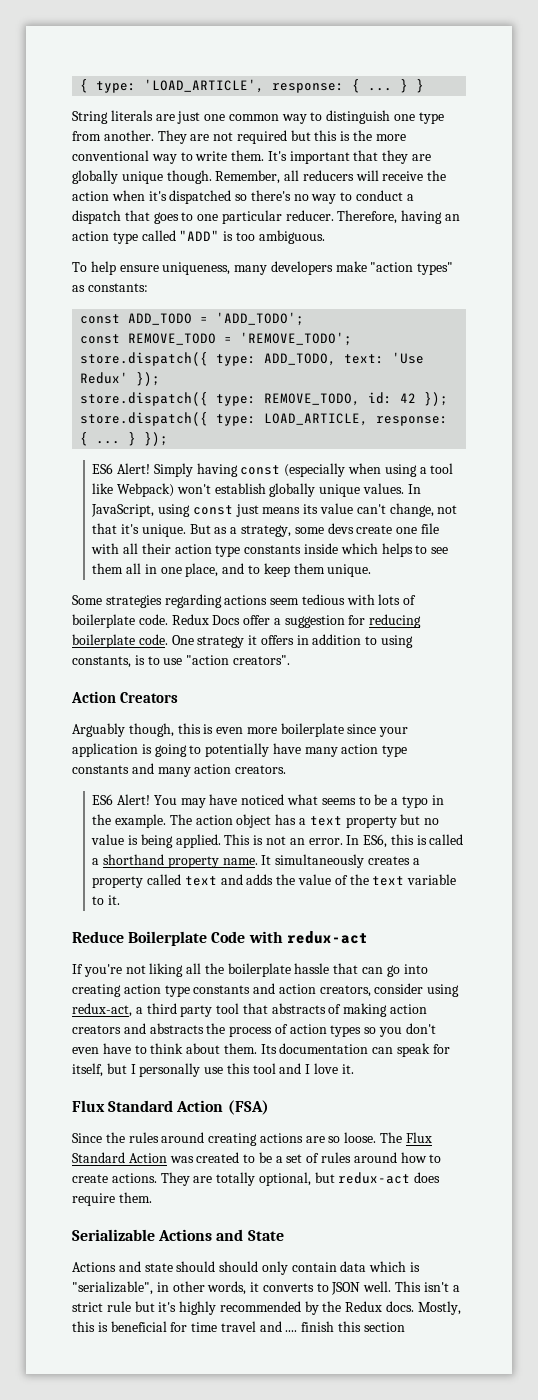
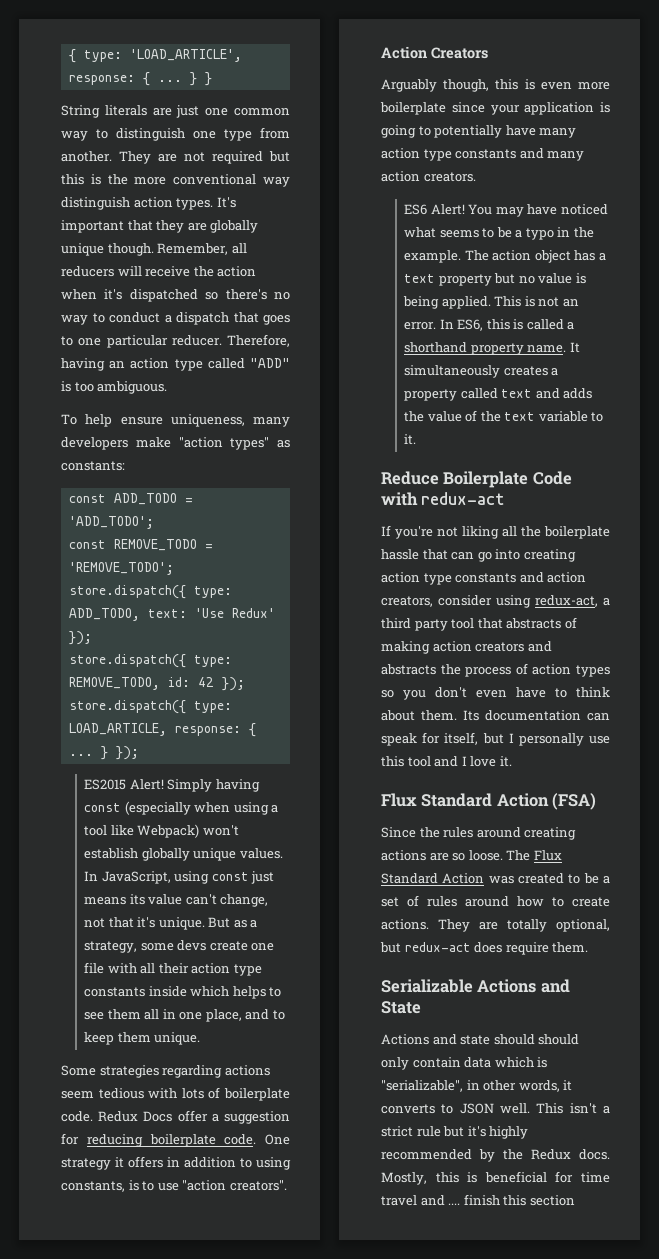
[180,150,265,161] to write them. -> [61,197,214,210] distinguish action types.
[92,463,114,474] ES6 -> [84,779,127,790] ES2015

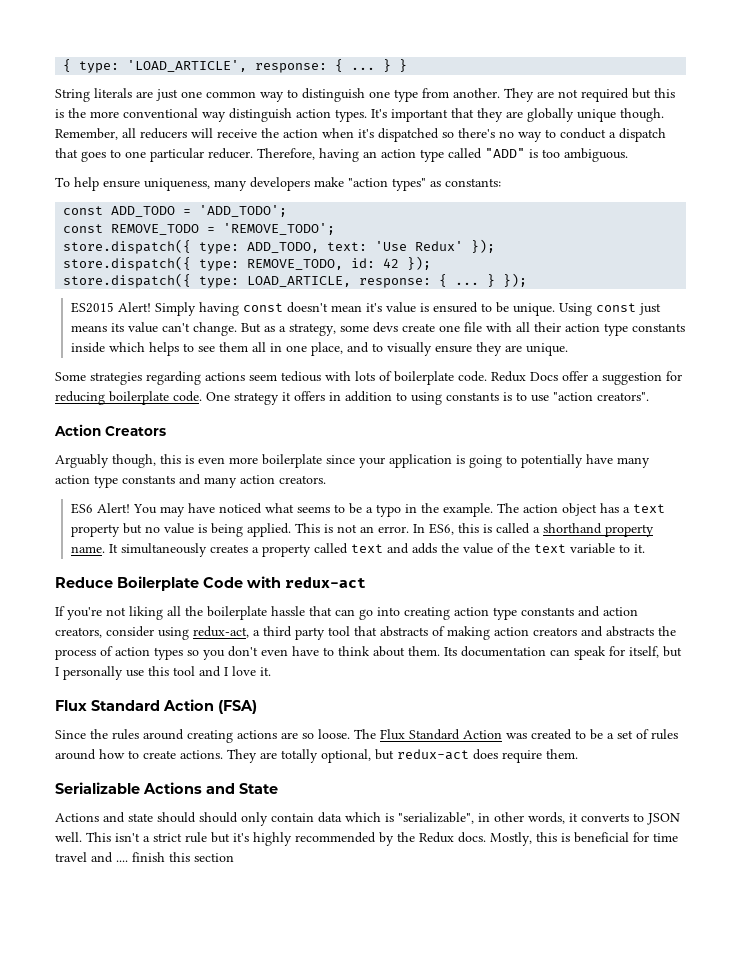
[124,801,279,815] [84,824,239,838] [84,848,283,861] [84,871,210,884] (especially when using a tool like Webpack) won't establish globally unique values. In JavaScript, using -> [286,302,592,316] doesn't mean it's value is ensured to be unique. Using
[220,894,269,907] [84,917,205,930] change, not that it's unique. -> [192,322,237,336] change.
[84,1032,151,1045] keep them -> [386,342,522,356] visually ensure they are
[61,1181,125,1192] constants, -> [446,392,499,401] constants

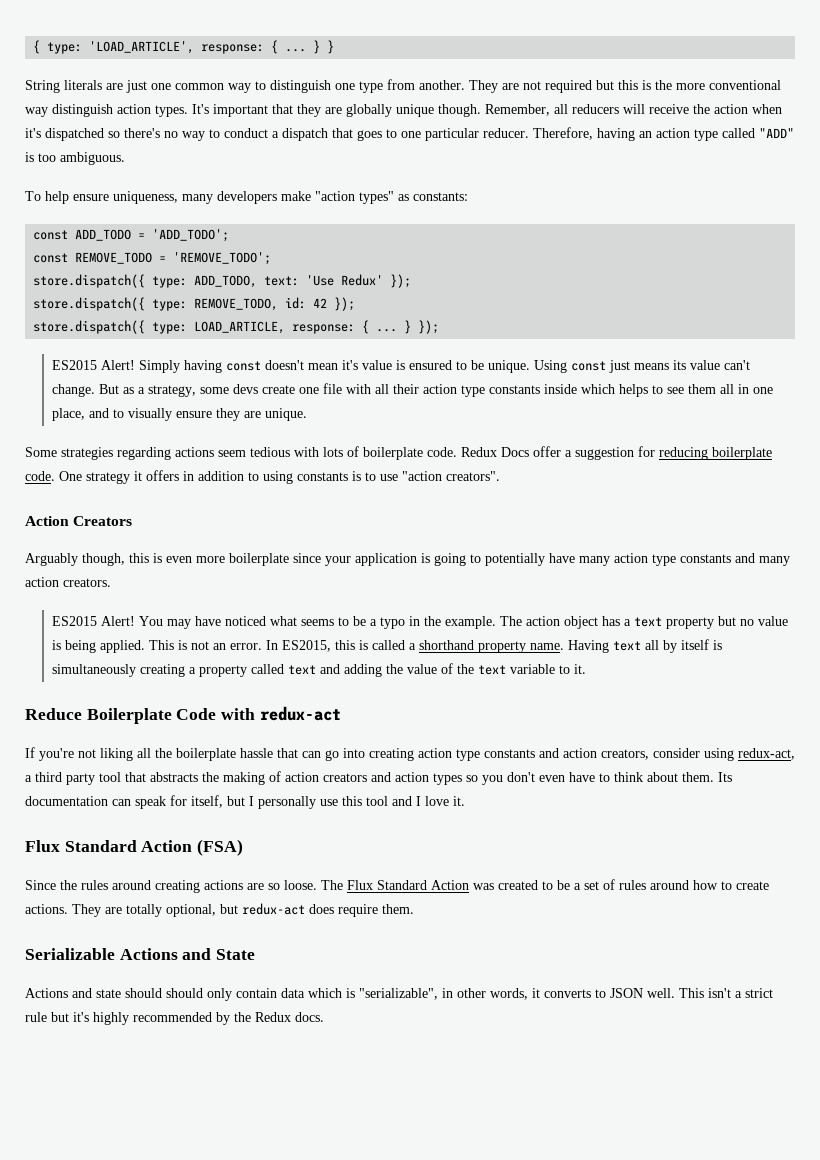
[70,503,93,514] ES6 -> [52,616,98,626] ES2015
[428,523,454,535] ES6, -> [282,640,332,652] ES2015,
[108,543,248,557] It simultaneously creates -> [568,639,723,653] [52,664,186,677] Having text all by itself is simultaneously creating
[411,543,437,554] adds -> [344,664,383,677] adding
[432,626,676,640] [55,646,113,660] of making action creators and abstracts the process of -> [202,771,391,785] the making of action creators and
[490,832,678,846] [55,852,234,863] Mostly, this is beneficial for time travel and .... finish this section -> (324, 1017) none

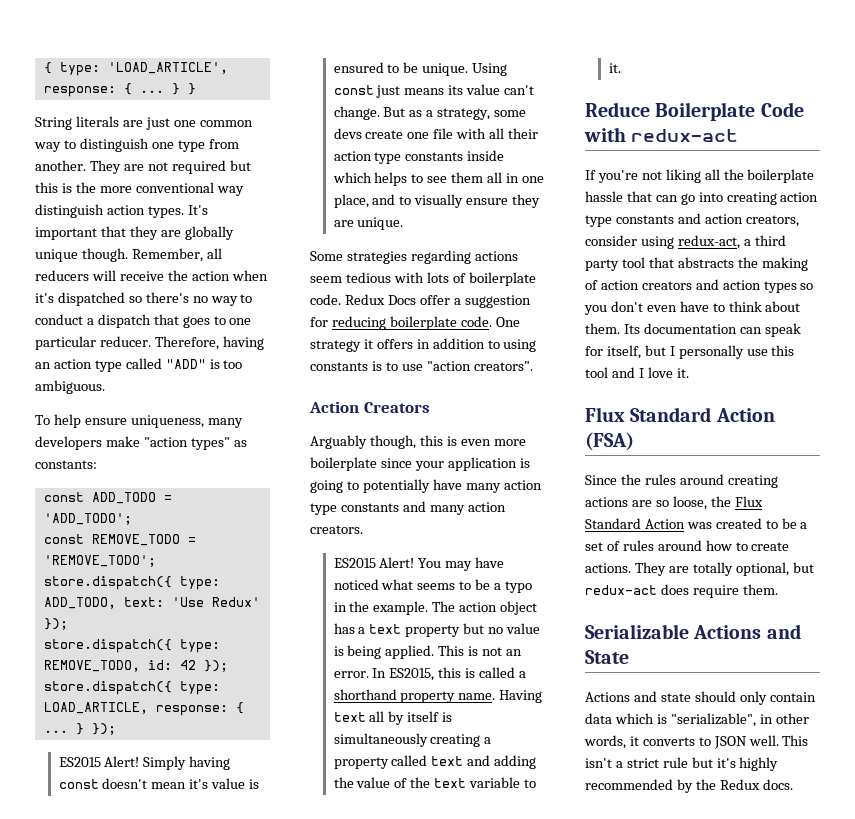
[284,880,343,890] loose. The -> [672,496,731,510] loose, the
[166,988,203,998] should -> (736, 696) none

